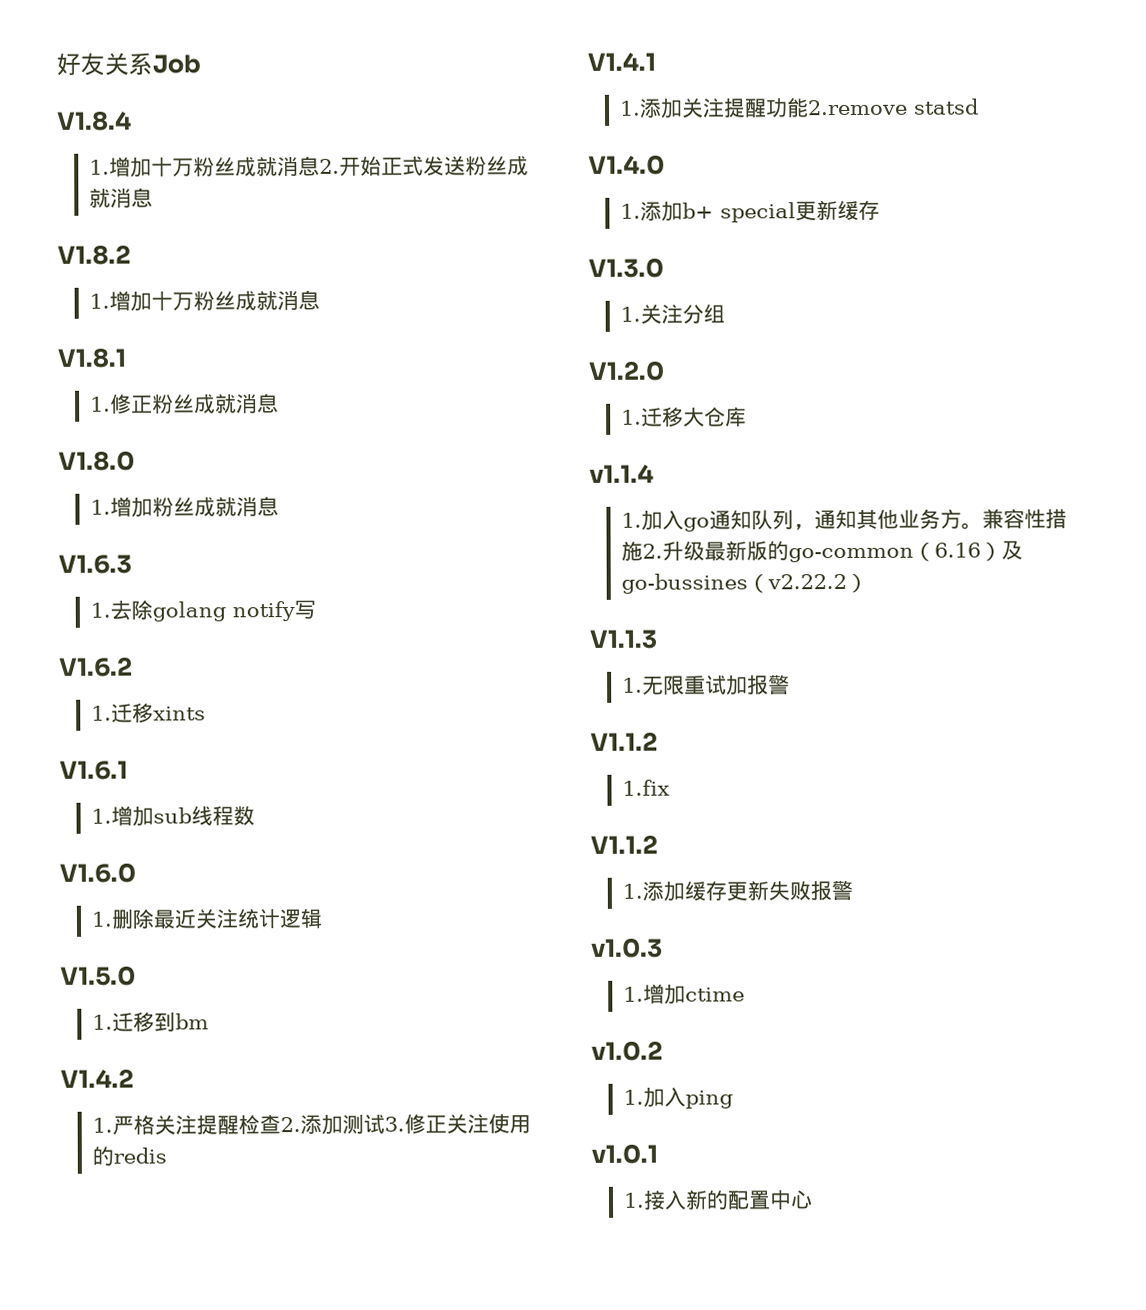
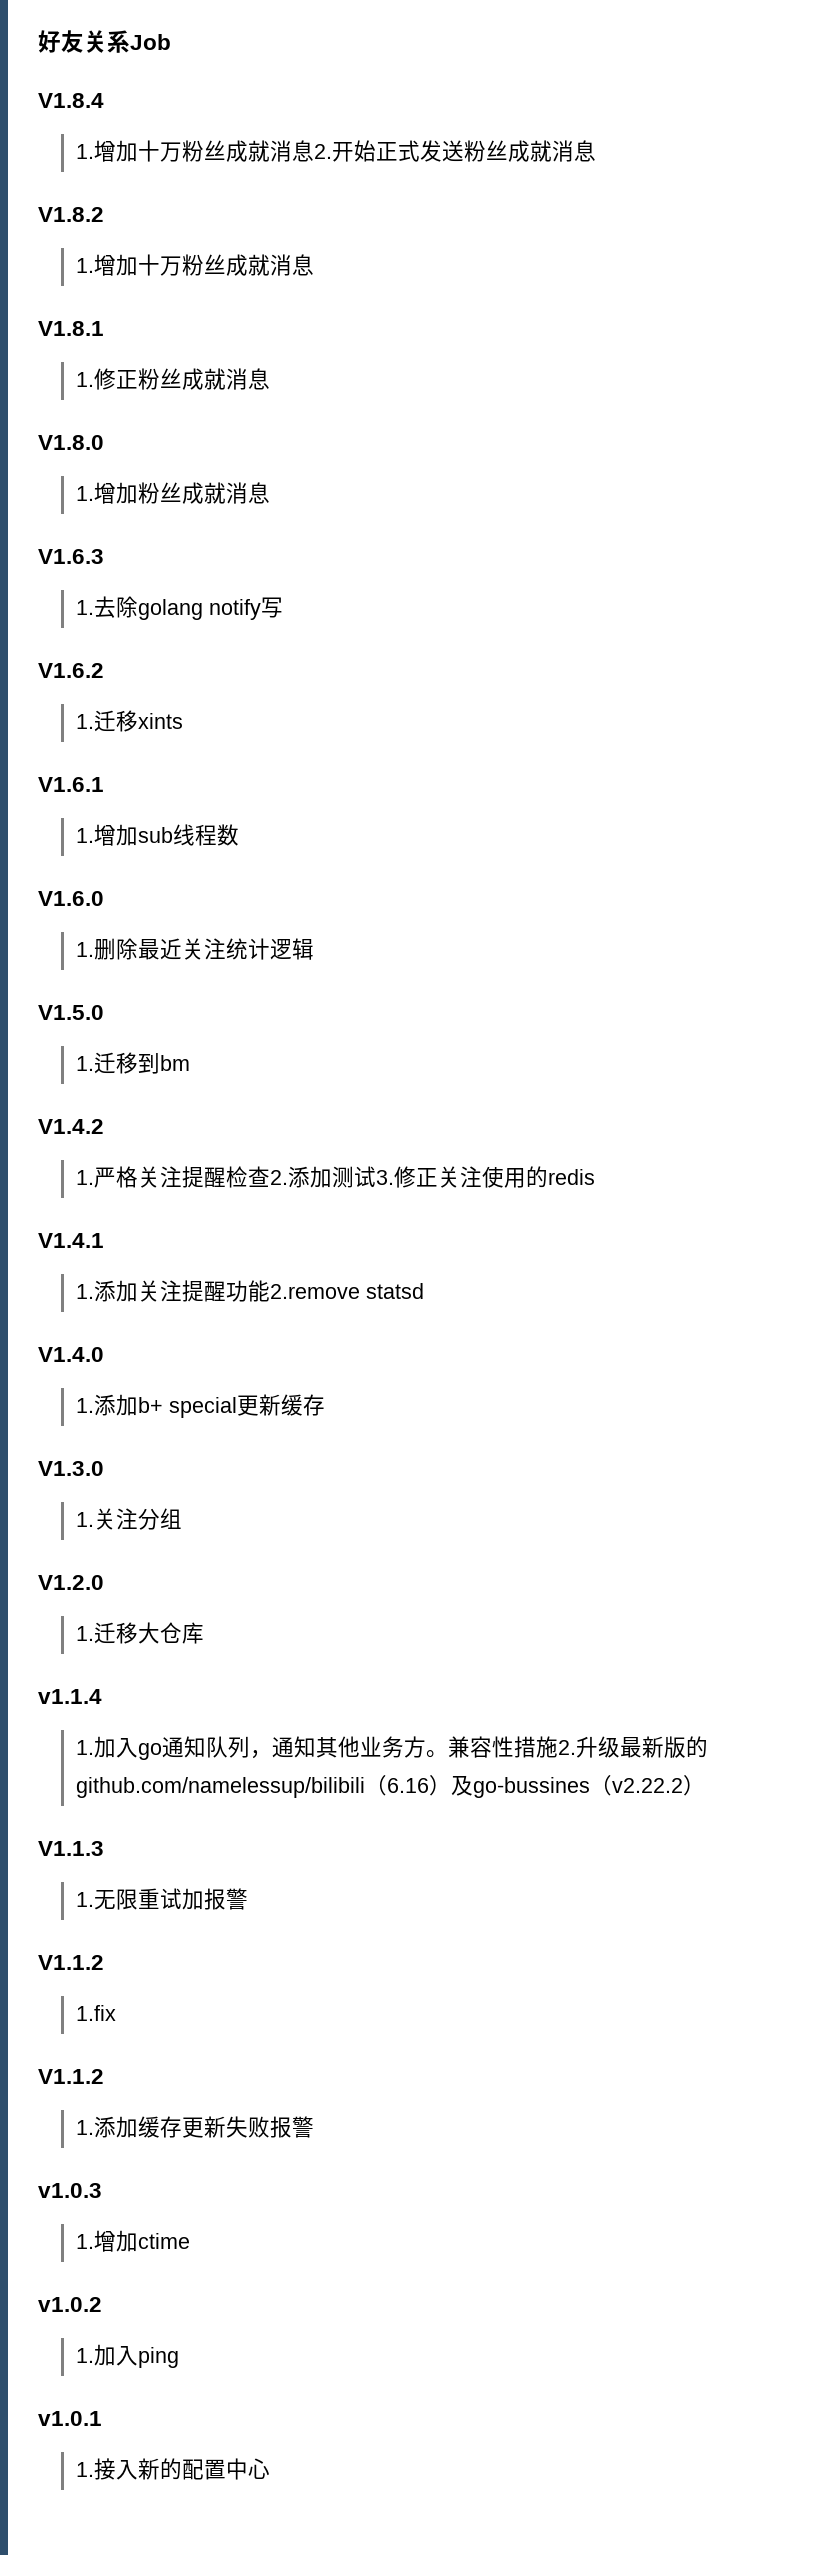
[787,547,914,563] go-common -> [76,1777,366,1798] github.com/namelessup/bilibili

